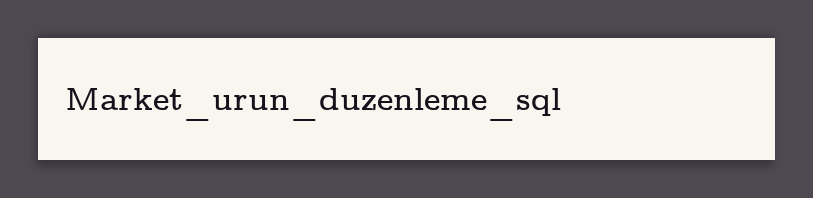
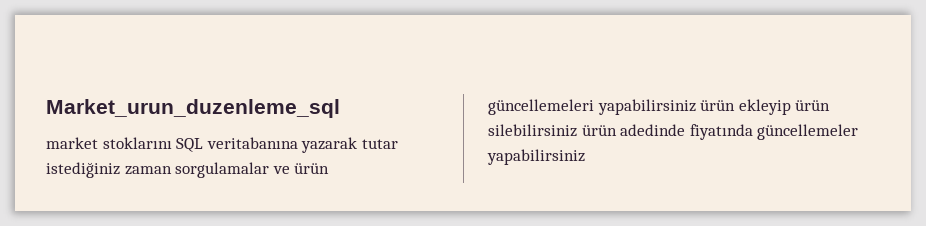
(561, 104) none -> [46,137,398,153] [46,162,330,178] [488,99,831,115] [488,124,859,140] [487,149,585,165] // market stoklarını SQL veritabanına yazarak tutar istediğiniz zaman sorgulamalar ve ürün güncellemeleri yapabilirsiniz ürün ekleyip ürün silebilirsiniz ürün adedinde fiyatında güncellemeler yapabilirsiniz

